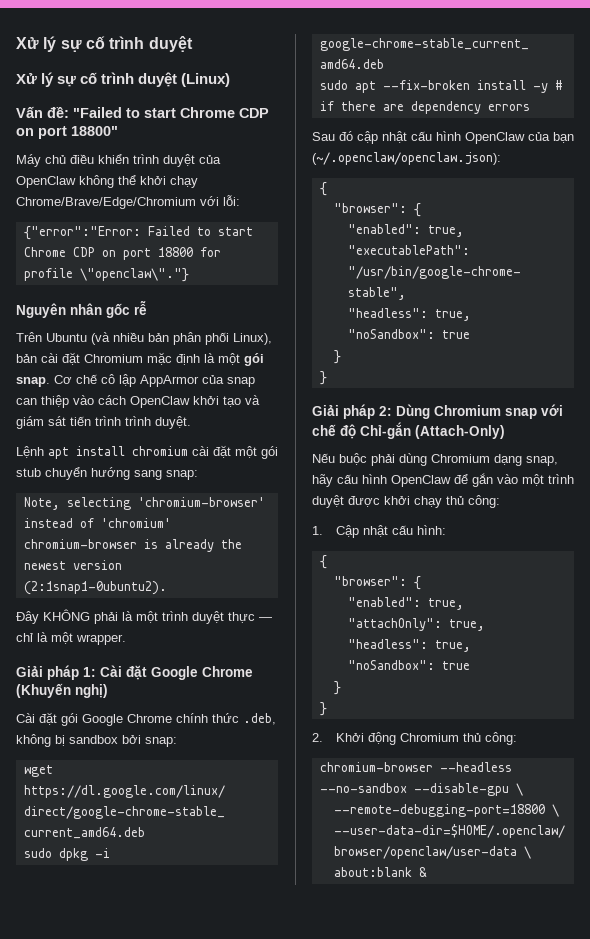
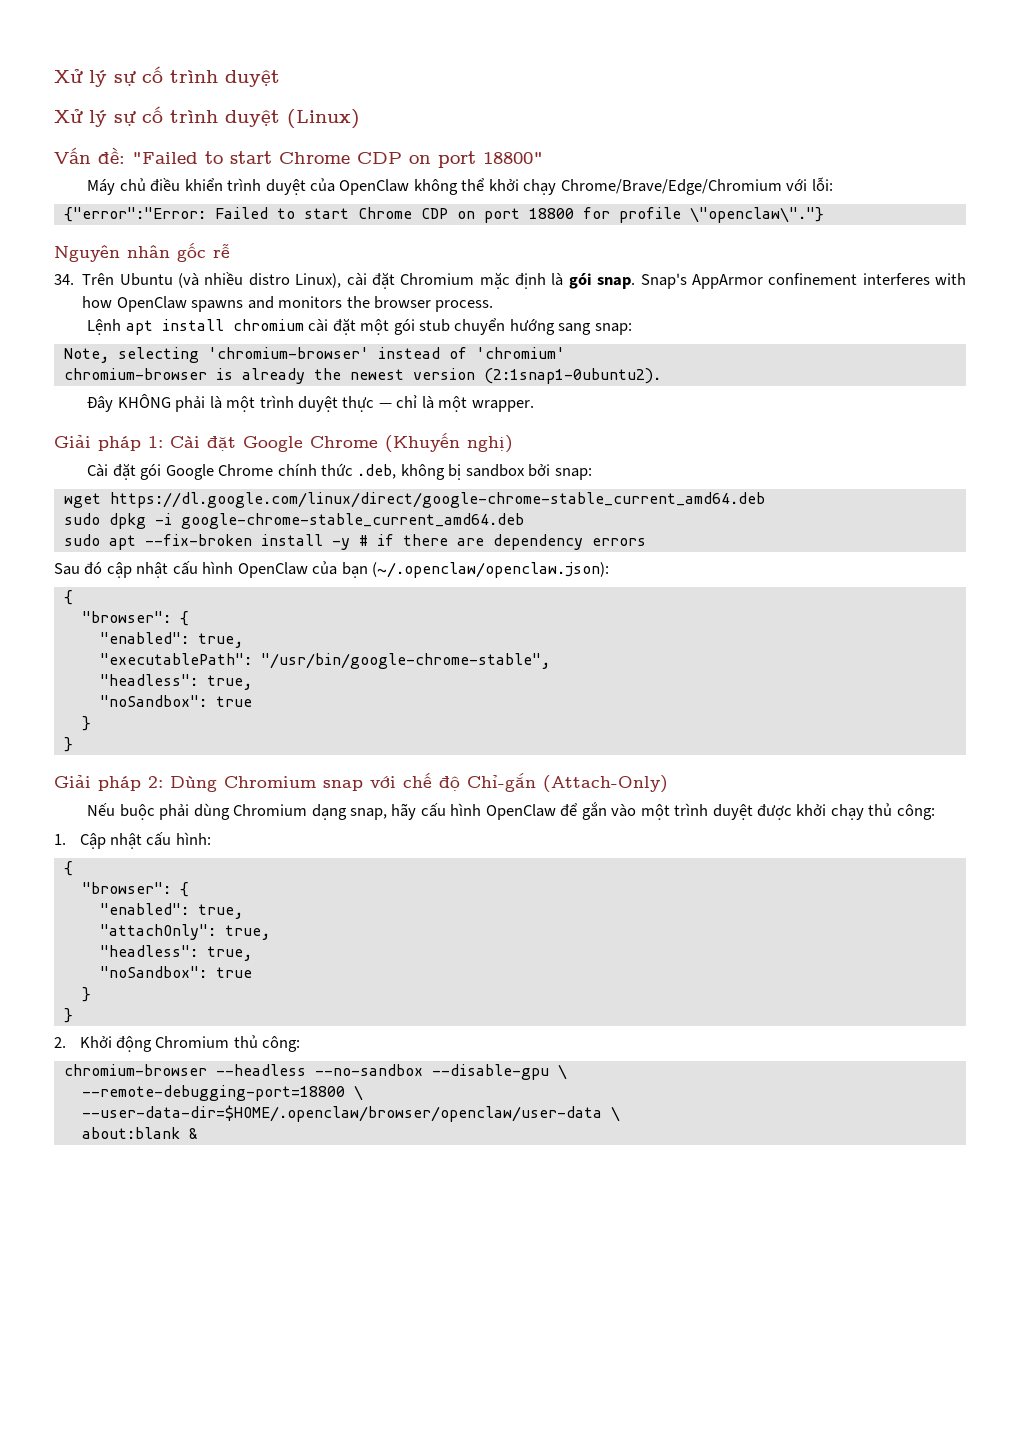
(147, 308) none -> [54,274,74,285] 34.
[148,332,272,345] [16,354,37,363] bản phân phối Linux), bản -> [248,273,342,288] distro Linux),
[218,353,240,365] một -> (564, 279) none
[54,374,255,387] [16,395,260,408] [16,416,191,429] Cơ chế cô lập AppArmor của snap can thiệp vào cách OpenClaw khởi tạo và giám sát tiến trình trình duyệt. -> [640,273,966,289] [82,296,494,312] Snap's AppArmor confinement interferes with how OpenClaw spawns and monitors the browser process.

